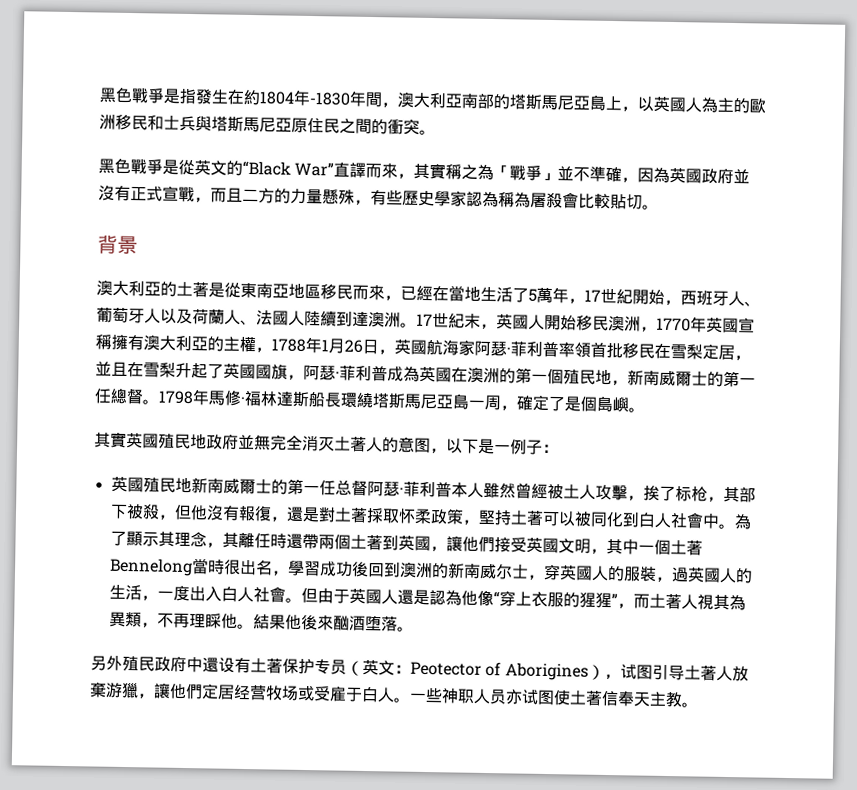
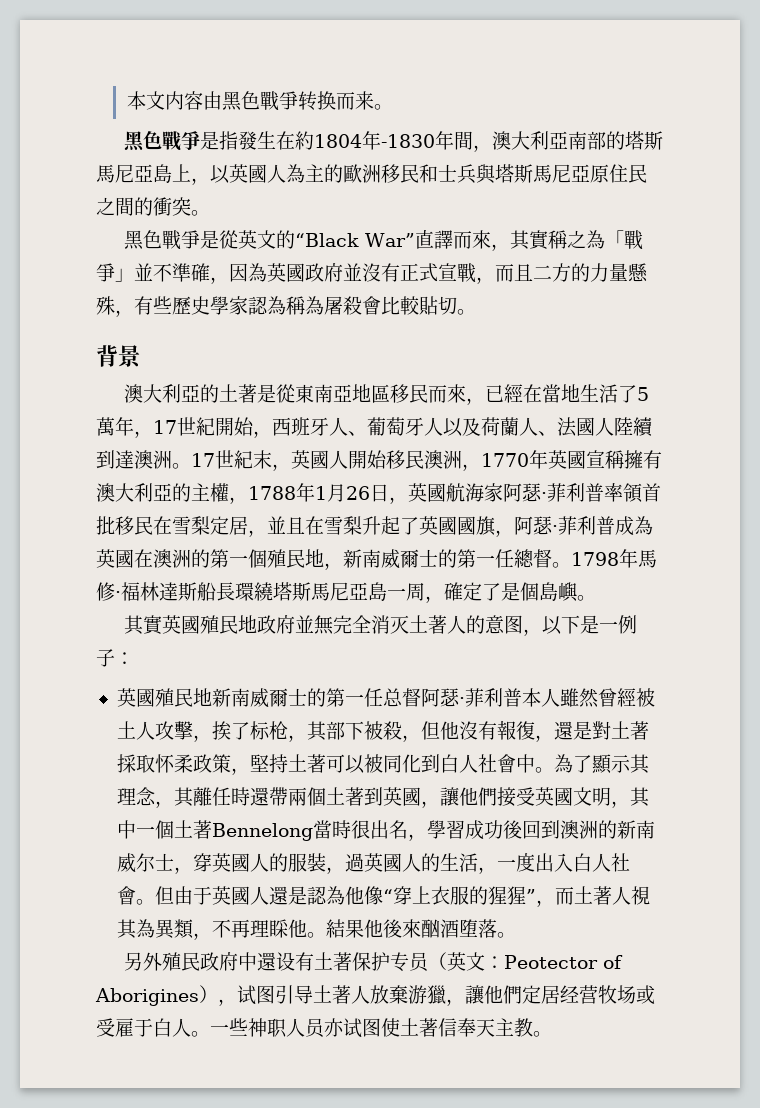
(99, 95) none -> [126,91,393,111] 本文内容由黑色戰爭转换而来。 //

